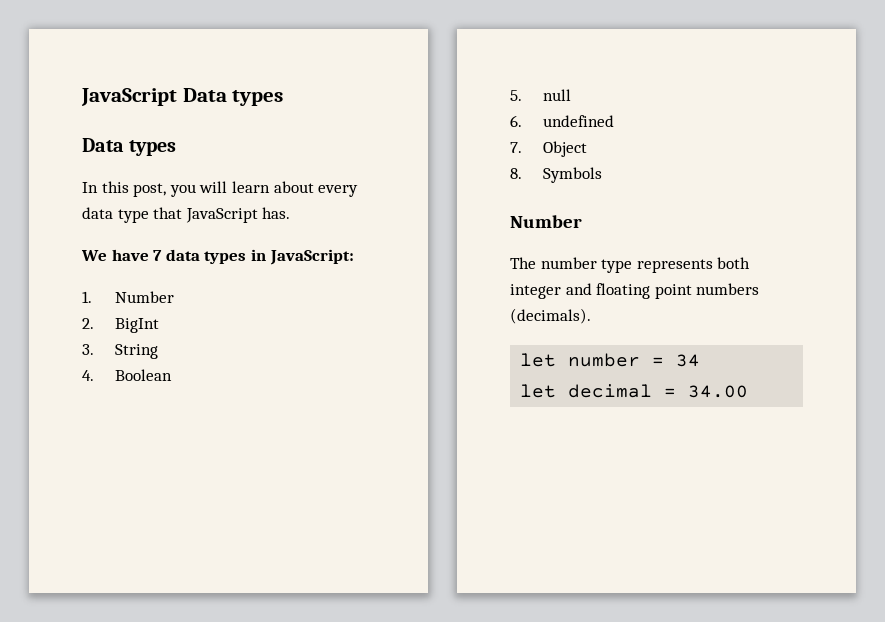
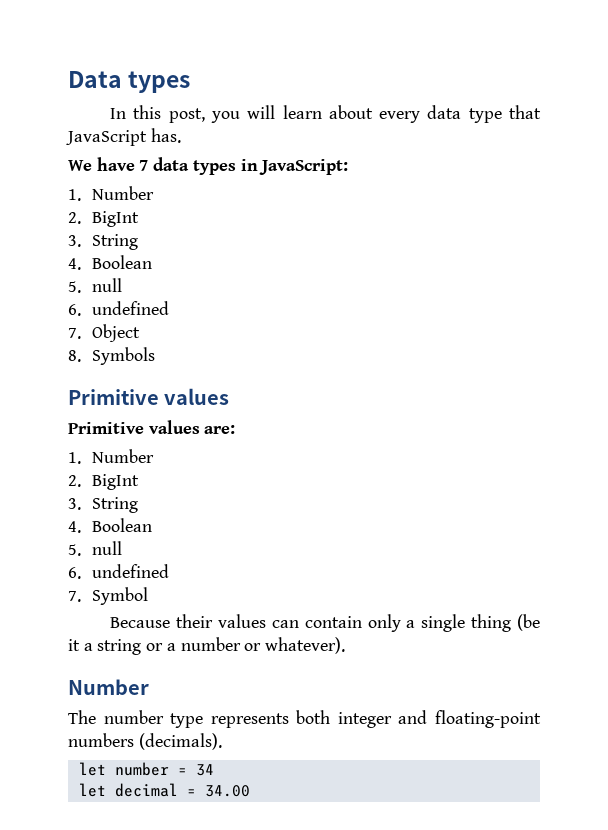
[81,88,284,106] JavaScript Data types // -> (68, 79) none
(602, 175) none -> [68,388,230,405] [68,420,236,434] [68,449,155,464] [68,474,140,490] [68,497,139,513] [68,518,153,533] [68,541,123,556] [68,564,170,579] [68,587,149,605] [110,614,541,632] [68,637,346,655] // Primitive values // Primitive values are: // 1. Number // 2. BigInt // 3. String // 4. Boolean // 5. null // 6. undefined // 7. Symbol // Because their values can contain only a single thing (be it a string or a number or whatever).
[596,283,692,299] floating point -> [435,710,541,728] floating-point

